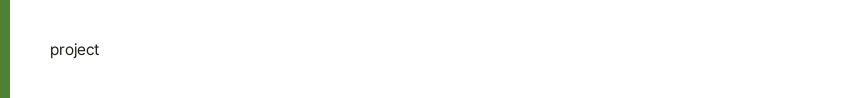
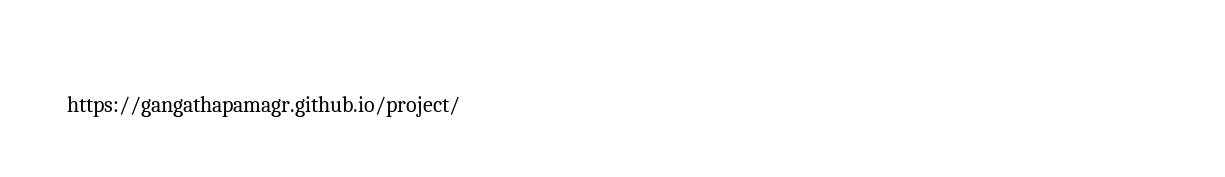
[50,43,99,59] project -> [67,96,460,117] https://gangathapamagr.github.io/project/

